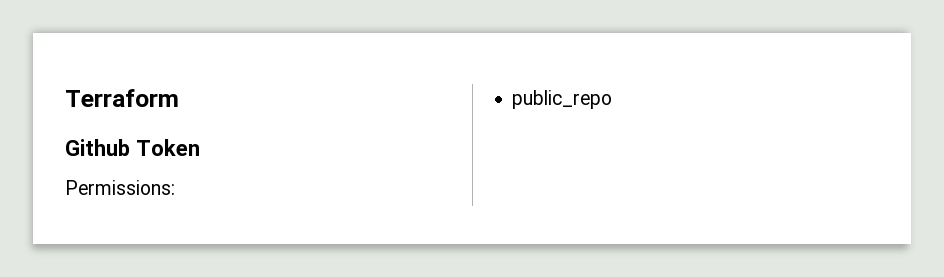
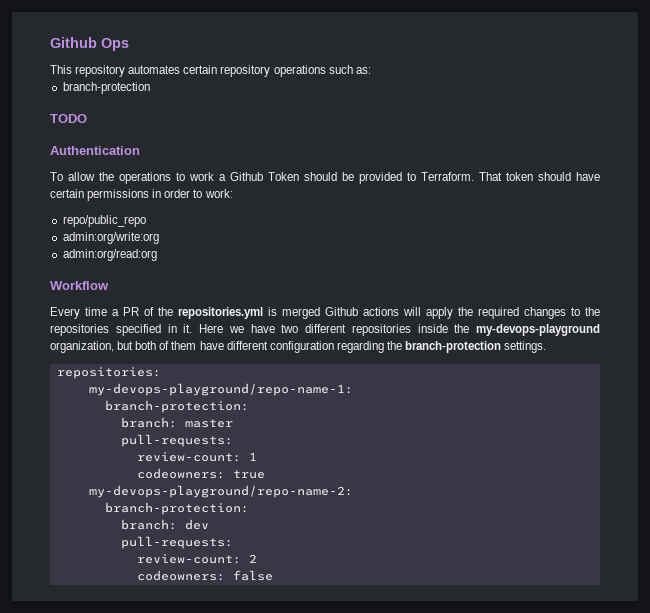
[65,89,179,107] [65,139,200,156] [65,180,175,195] [512,90,613,109] Terraform // Github Token // Permissions: // public_repo -> [50,37,129,51] [50,65,371,77] [62,82,150,94] [50,114,87,123] [50,146,140,155] [50,172,600,184] [50,189,233,201] [62,215,146,227] [62,232,159,244] [62,249,157,261] [50,281,109,290] [50,307,600,319] [50,324,600,336] [50,341,547,353] [56,367,161,379] [88,383,353,396] [104,400,249,413] [120,417,233,428] [120,434,233,447] [136,452,257,462] [136,468,265,479] [88,485,353,498] [104,502,249,515] [120,519,209,530] [120,536,233,549] [136,554,257,564] [136,570,273,581] Github Ops // This repository automates certain repository operations such as: // branch-protection // TODO // Authentication // To allow the operations to work a Github Token should be provided to Terraform. That token should have certain permissions in order to work: // repo/public_repo // admin:org/write:org // admin:org/read:org // Workflow // Every time a PR of the repositories.yml is merged Github actions will apply the required changes to the repositories specified in it. Here we have two different repositories inside the my-devops-playground organization, but both of them have different configuration regarding the branch-protection settings. // repositories: // my-devops-playground/repo-name-1: // branch-protection: // branch: master // pull-requests: // review-count: 1 // codeowners: true // my-devops-playground/repo-name-2: // branch-protection: // branch: dev // pull-requests: // review-count: 2 // codeowners: false

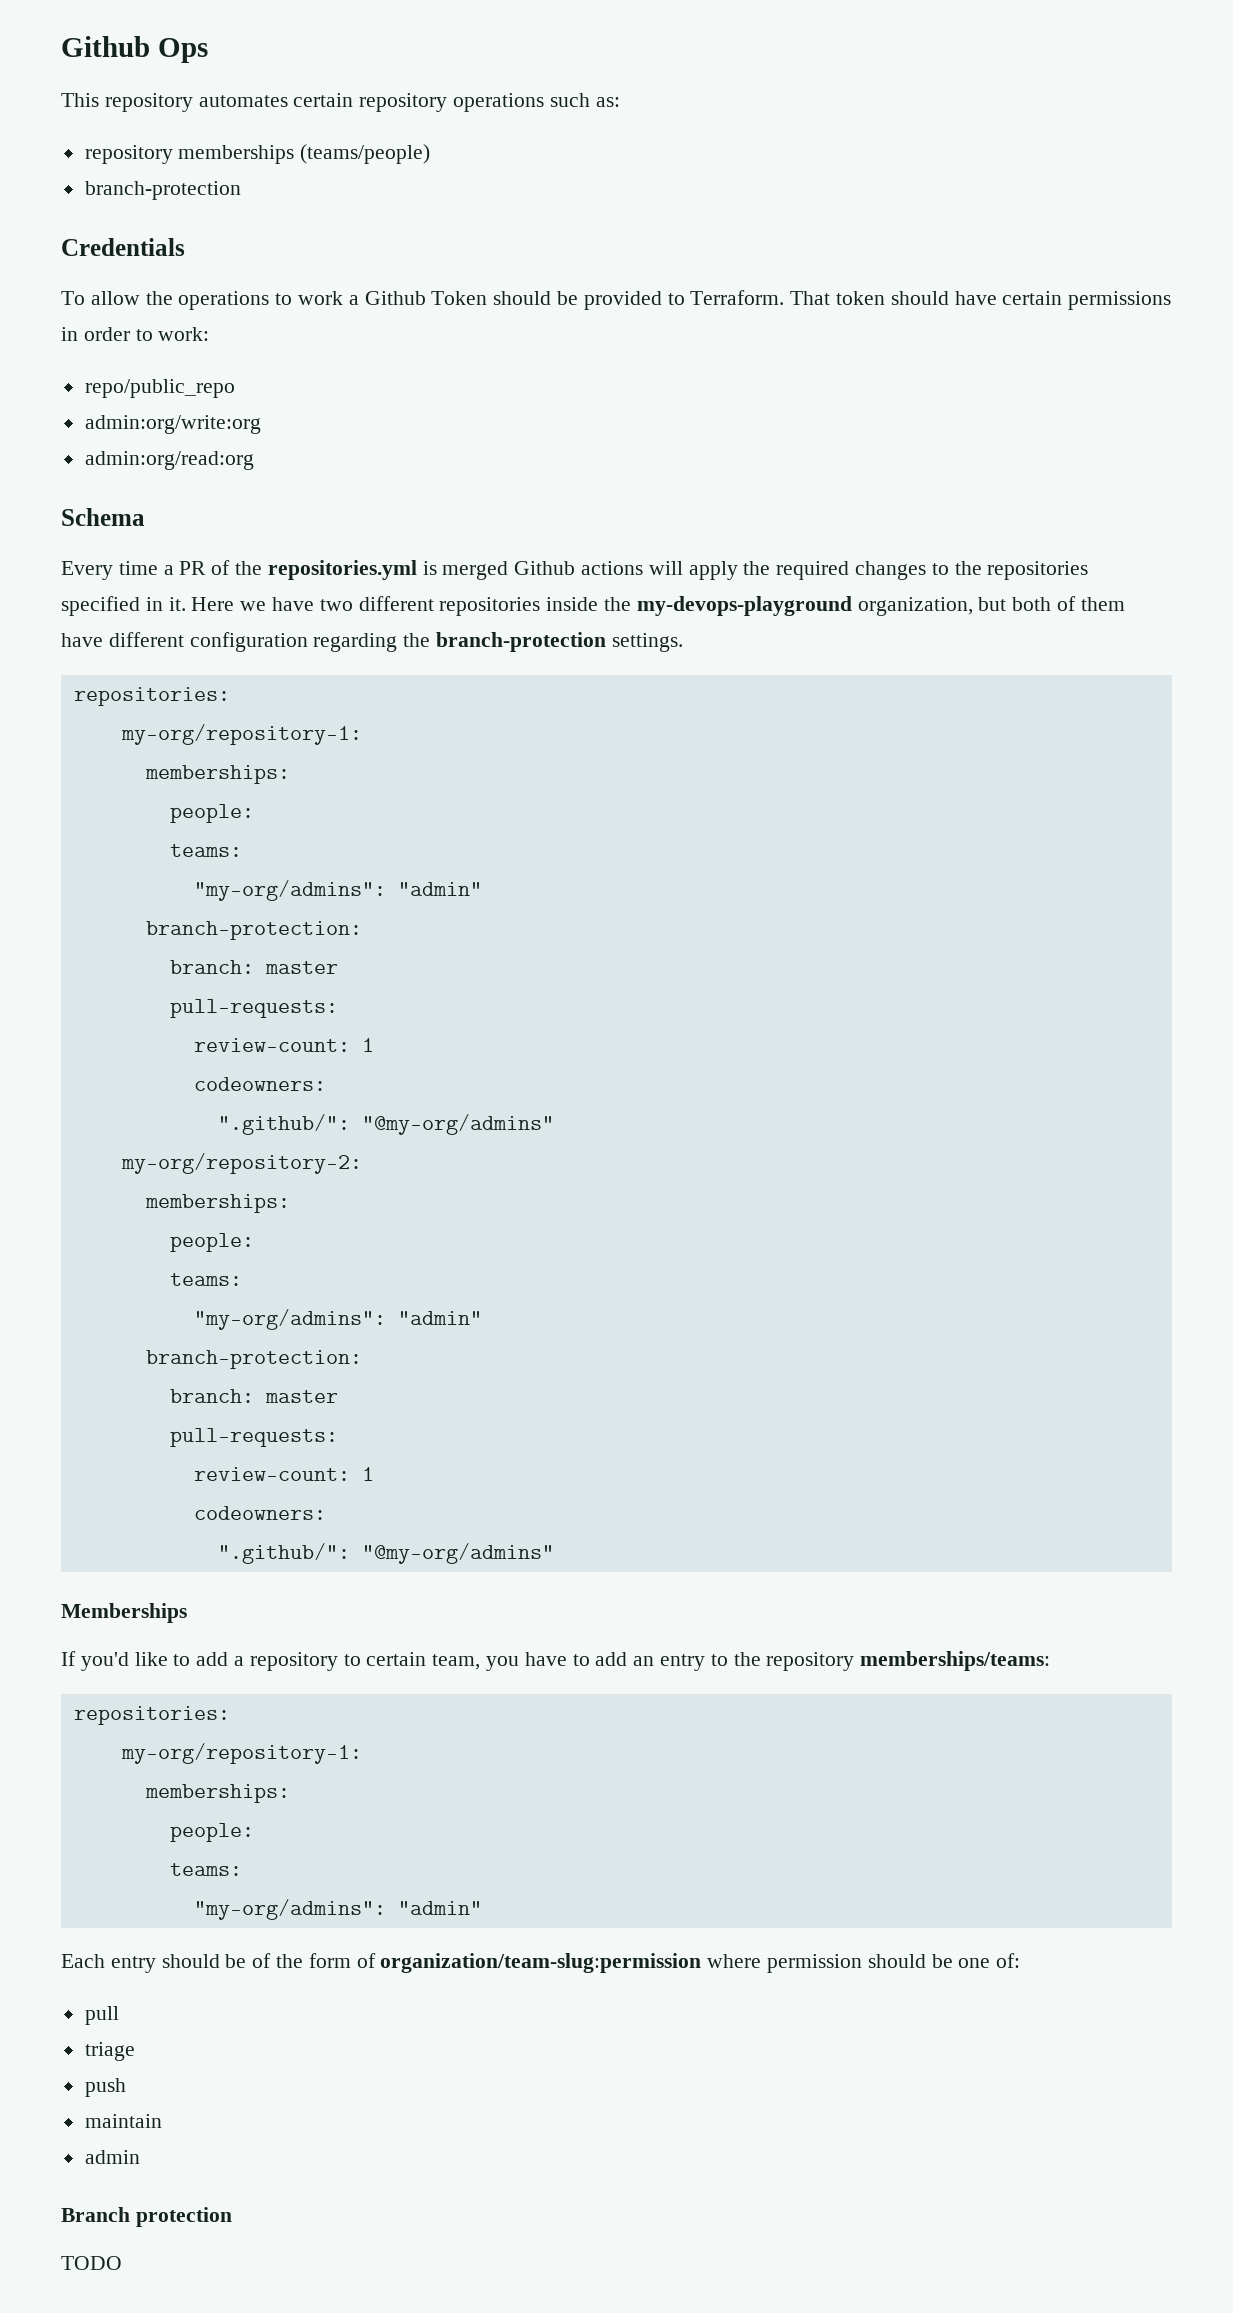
(371, 70) none -> [84,144,431,164] // repository memberships (teams/people)
[50,114,87,123] [50,146,140,155] TODO // Authentication -> [61,238,185,256] Credentials
[50,281,109,290] Workflow -> [61,508,145,526] Schema
[88,383,353,396] [104,400,249,413] [120,417,233,428] [120,434,233,447] [136,452,257,462] [136,468,265,479] [88,485,353,498] [104,502,249,515] [120,519,209,530] [120,536,233,549] [136,554,257,564] [136,570,273,581] my-devops-playground/repo-name-1: // branch-protection: // branch: master // pull-requests: // review-count: 1 // codeowners: true // my-devops-playground/repo-name-2: // branch-protection: // branch: dev // pull-requests: // review-count: 2 // codeowners: false -> [120,724,362,745] [144,765,290,784] [169,804,254,823] [169,844,242,857] [193,880,482,901] [145,921,362,940] [169,960,338,974] [169,999,338,1018] [193,1038,374,1052] [193,1077,326,1091] [217,1114,554,1135] [120,1153,362,1174] [144,1194,290,1213] [169,1233,254,1252] [169,1273,242,1286] [193,1309,482,1330] [145,1350,362,1369] [169,1389,338,1403] [169,1428,338,1447] [193,1467,374,1481] [193,1506,326,1520] [217,1543,554,1564] [61,1603,187,1623] [61,1651,1051,1671] [73,1706,230,1725] [120,1743,362,1764] [144,1784,290,1803] [169,1823,254,1842] [169,1863,242,1876] [193,1899,482,1920] [61,1953,1021,1973] [84,2006,119,2025] [84,2042,135,2061] [84,2078,126,2097] [84,2114,162,2128] [84,2150,140,2164] [61,2207,232,2227] [61,2256,122,2270] my-org/repository-1: // memberships: // people: // teams: // "my-org/admins": "admin" // branch-protection: // branch: master // pull-requests: // review-count: 1 // codeowners: // ".github/": "@my-org/admins" // my-org/repository-2: // memberships: // people: // teams: // "my-org/admins": "admin" // branch-protection: // branch: master // pull-requests: // review-count: 1 // codeowners: // ".github/": "@my-org/admins" // Memberships // If you'd like to add a repository to certain team, you have to add an entry to the repository memberships/teams: // repositories: // my-org/repository-1: // memberships: // people: // teams: // "my-org/admins": "admin" // Each entry should be of the form of organization/team-slug:permission where permission should be one of: // pull // triage // push // maintain // admin // Branch protection // TODO

